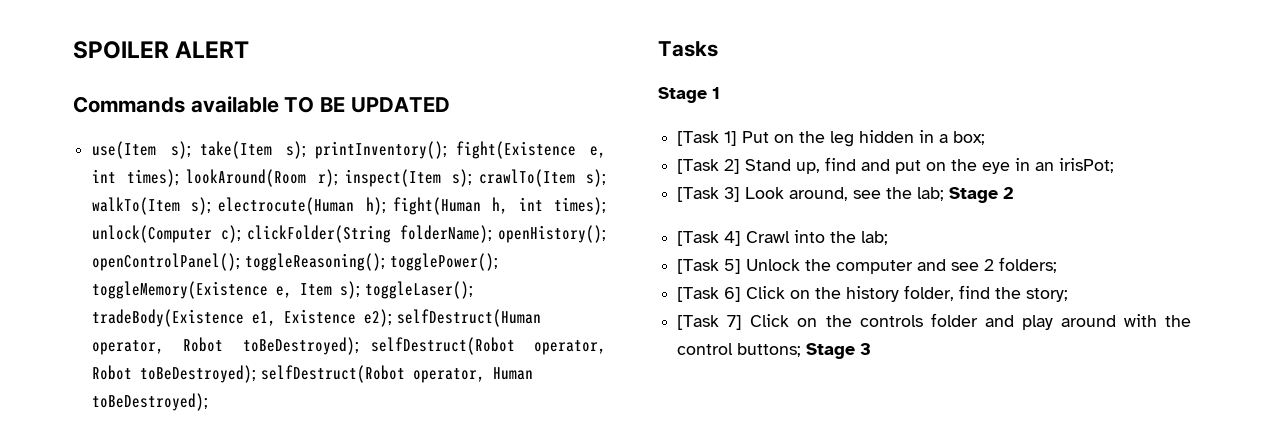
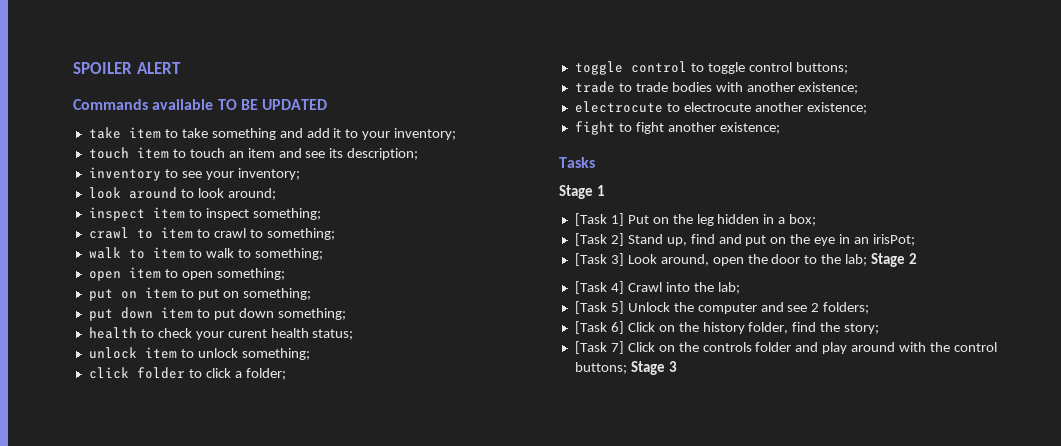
[92,141,606,159] [92,169,606,187] [92,197,607,215] [92,225,606,243] [92,253,499,271] [92,281,474,299] [92,309,542,327] [92,337,606,355] [92,365,534,383] [92,393,209,411] use(Item s); take(Item s); printInventory(); fight(Existence e, int times); lookAround(Room r); inspect(Item s); crawlTo(Item s); walkTo(Item s); electrocute(Human h); fight(Human h, int times); unlock(Computer c); clickFolder(String folderName); openHistory(); openControlPanel(); toggleReasoning(); togglePower(); toggleMemory(Existence e, Item s); toggleLaser(); tradeBody(Existence e1, Existence e2); selfDestruct(Human operator, Robot toBeDestroyed); selfDestruct(Robot operator, Robot toBeDestroyed); selfDestruct(Robot operator, Human toBeDestroyed); -> [88,127,457,140] [88,147,419,160] [88,167,300,181] [88,187,276,200] [88,207,321,221] [88,227,335,240] [88,247,323,260] [88,267,285,281] [88,287,311,301] [88,307,346,321] [88,327,354,340] [88,347,310,360] [88,367,286,380] [574,61,848,75] [574,81,859,94] [574,101,867,114] [574,121,780,135] take item to take something and add it to your inventory; // touch item to touch an item and see its description; // inventory to see your inventory; // look around to look around; // inspect item to inspect something; // crawl to item to crawl to something; // walk to item to walk to something; // open item to open something; // put on item to put on something; // put down item to put down something; // health to check your curent health status; // unlock item to unlock something; // click folder to click a folder; // toggle control to toggle control buttons; // trade to trade bodies with another existence; // electrocute to electrocute another existence; // fight to fight another existence;
[853,190,882,199] see -> [712,254,818,266] open the door to

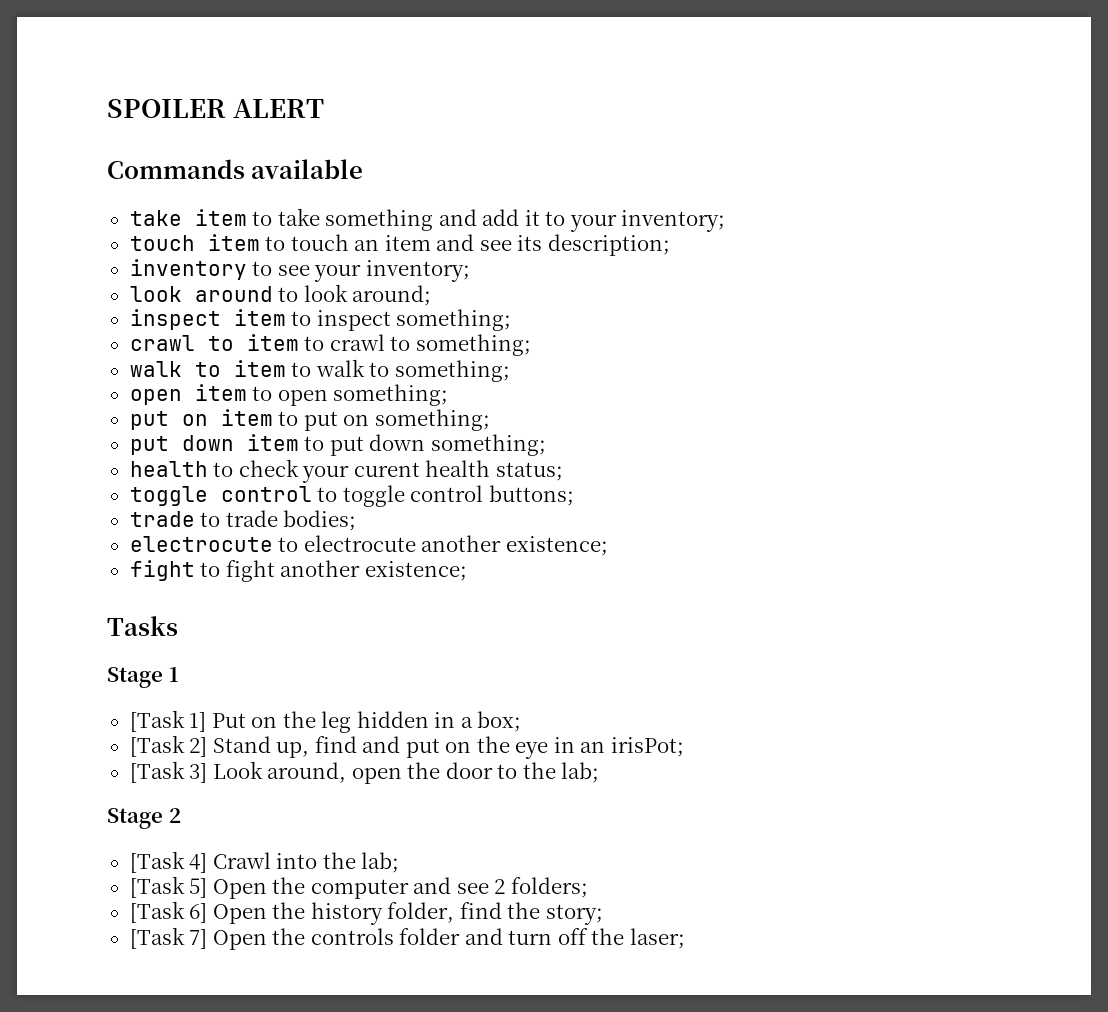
[217,99,328,110] TO BE UPDATED -> (364, 169) none
[88,347,310,360] [88,367,286,380] // unlock item to unlock something; // click folder to click a folder; -> (563, 471) none
[671,82,859,94] bodies with another existence; -> [283,510,357,531] bodies;
(868, 260) none -> (600, 772) //
[627,302,670,312] Unlock -> [212,879,267,899] Open
[627,322,675,332] Click on -> [212,904,267,924] Open
[627,342,675,352] Click on -> [212,930,267,950] Open
[822,342,997,354] [574,361,677,375] play around with the control buttons; Stage 3 -> [508,928,685,949] turn off the laser;

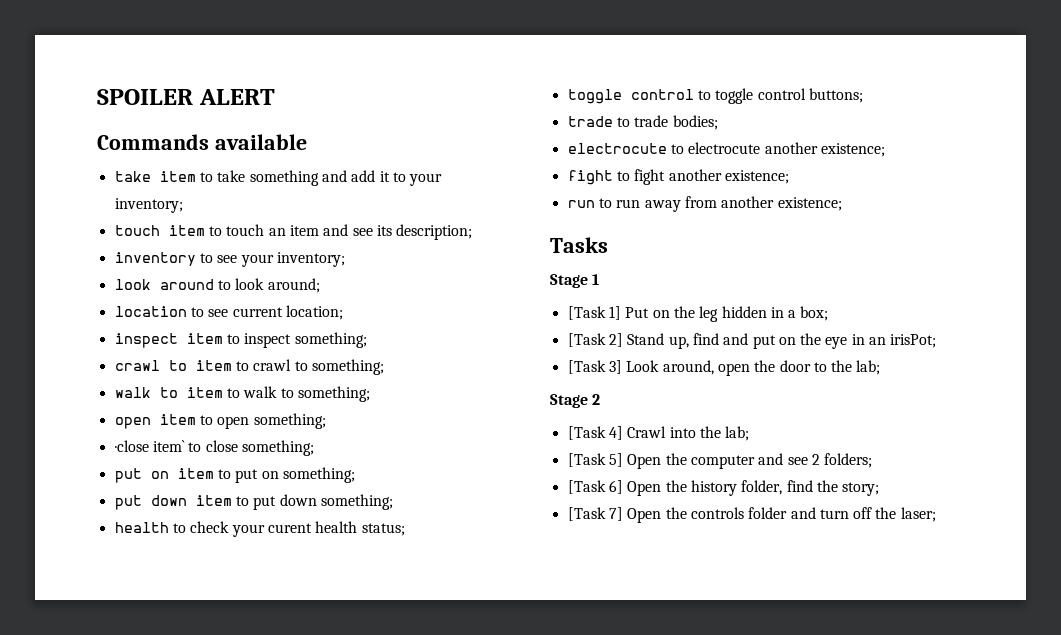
(432, 295) none -> [114,305,343,320] // location to see current location;
(449, 395) none -> [114,440,314,456] // ·close item` to close something;
(467, 571) none -> [567,196,842,212] // run to run away from another existence;

